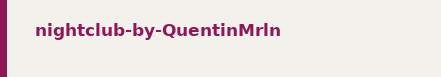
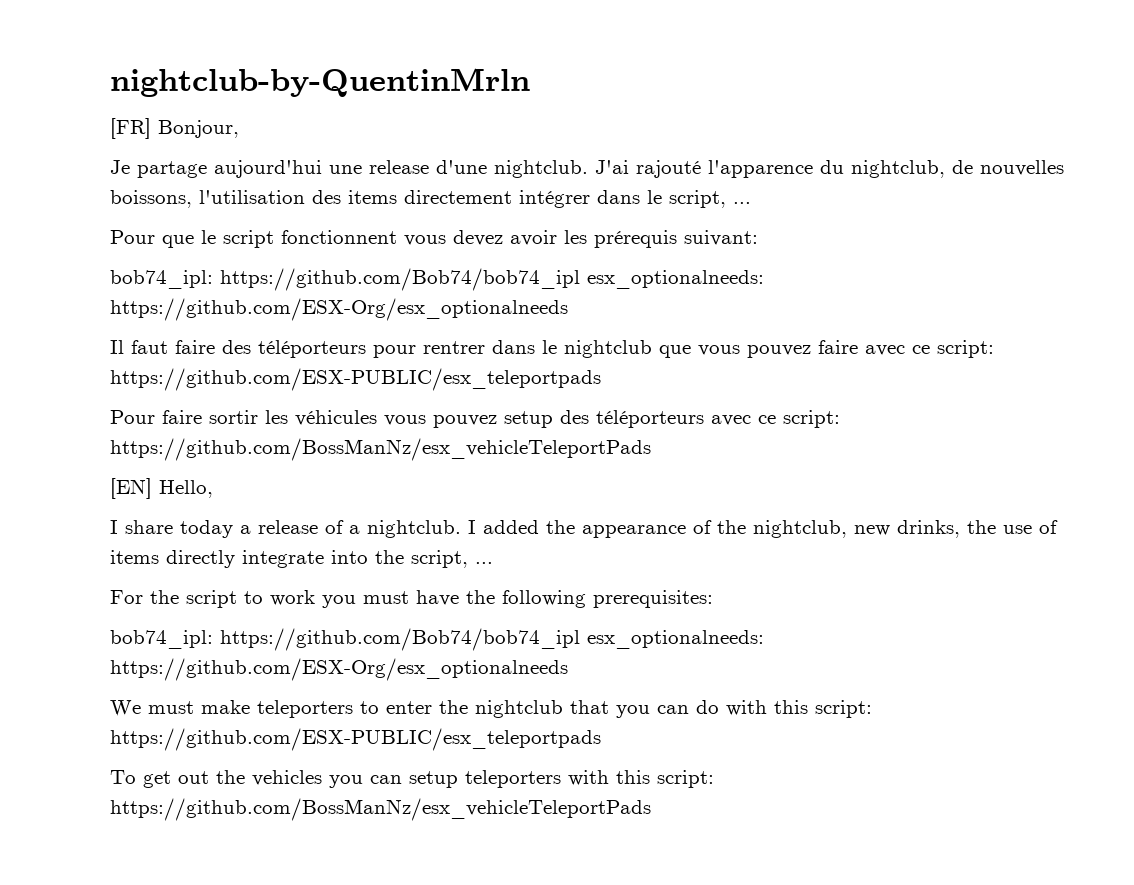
(281, 31) none -> [110,118,239,139] [110,160,1064,178] [110,190,751,208] [110,230,758,248] [110,268,764,291] [110,298,568,321] [110,340,994,358] [110,368,601,391] [110,410,840,428] [110,438,651,461] [110,478,213,499] [110,520,1058,538] [110,550,493,568] [110,590,713,608] [110,628,764,651] [110,658,568,681] [110,700,872,718] [110,728,601,751] [110,770,714,788] [110,798,651,821] // [FR] Bonjour, // Je partage aujourd'hui une release d'une nightclub. J'ai rajouté l'apparence du nightclub, de nouvelles boissons, l'utilisation des items directement intégrer dans le script, ... // Pour que le script fonctionnent vous devez avoir les prérequis suivant: // bob74_ipl: https://github.com/Bob74/bob74_ipl esx_optionalneeds: https://github.com/ESX-Org/esx_optionalneeds // Il faut faire des téléporteurs pour rentrer dans le nightclub que vous pouvez faire avec ce script: https://github.com/ESX-PUBLIC/esx_teleportpads // Pour faire sortir les véhicules vous pouvez setup des téléporteurs avec ce script: https://github.com/BossManNz/esx_vehicleTeleportPads // [EN] Hello, // I share today a release of a nightclub. I added the appearance of the nightclub, new drinks, the use of items directly integrate into the script, ... // For the script to work you must have the following prerequisites: // bob74_ipl: https://github.com/Bob74/bob74_ipl esx_optionalneeds: https://github.com/ESX-Org/esx_optionalneeds // We must make teleporters to enter the nightclub that you can do with this script: https://github.com/ESX-PUBLIC/esx_teleportpads // To get out the vehicles you can setup teleporters with this script: https://github.com/BossManNz/esx_vehicleTeleportPads

